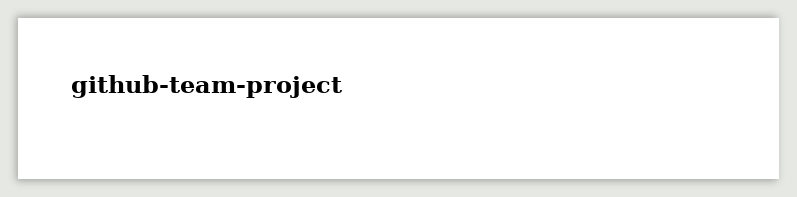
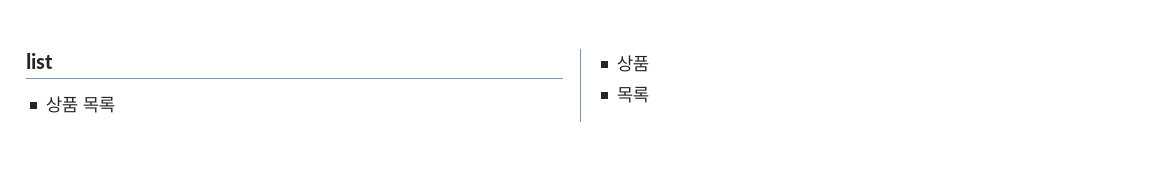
[71,75,342,98] github-team-project -> [26,53,53,69] [46,96,116,113] [617,55,650,72] [617,86,650,103] list // 상품 목록 // 상품 // 목록

